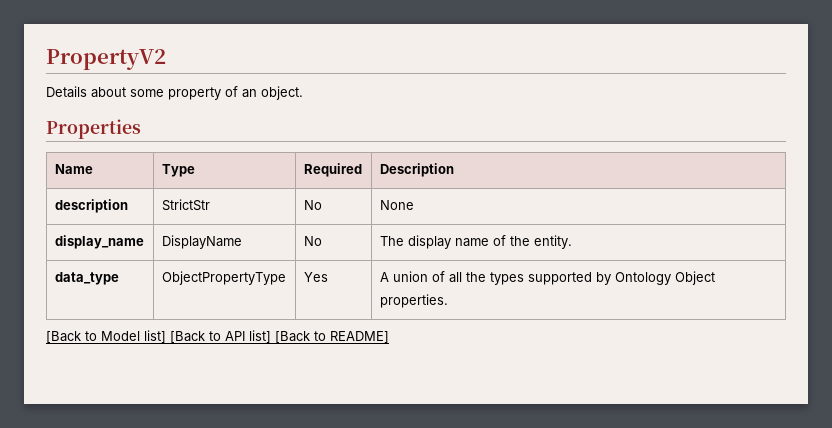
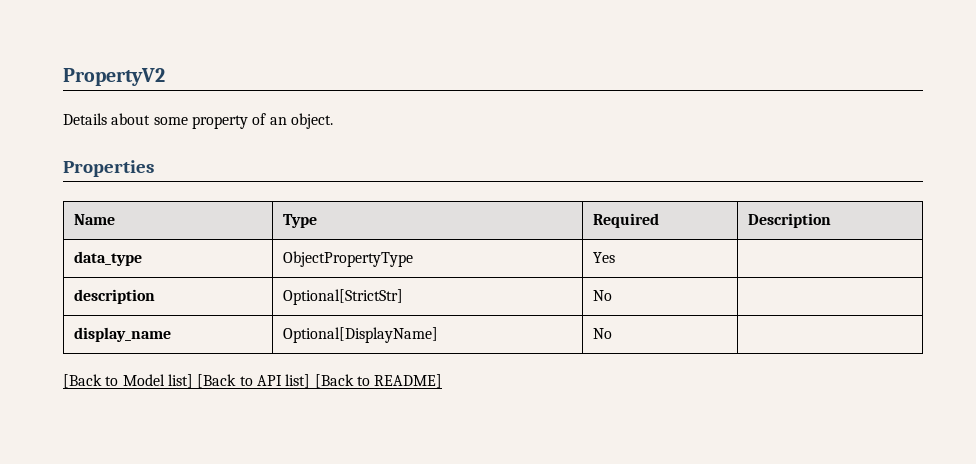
[54,199,128,213] [161,199,210,211] [303,200,322,210] [379,200,414,210] [54,235,144,249] [161,235,242,249] [303,236,322,246] [379,235,572,249] [54,272,119,285] [161,271,286,285] [303,272,328,282] [379,271,715,285] [379,294,448,308] description | StrictStr | No | None // display_name | DisplayName | No | The display name of the entity. // data_type | ObjectPropertyType | Yes | A union of all the types supported by Ontology Object properties. -> [73,251,142,266] [282,251,413,267] [592,252,615,263] [73,289,155,304] [282,289,403,305] [592,290,612,301] [73,327,171,342] [282,327,438,343] [592,328,612,339] data_type | ObjectPropertyType | Yes | // description | Optional[StrictStr] | No | // display_name | Optional[DisplayName] | No |

